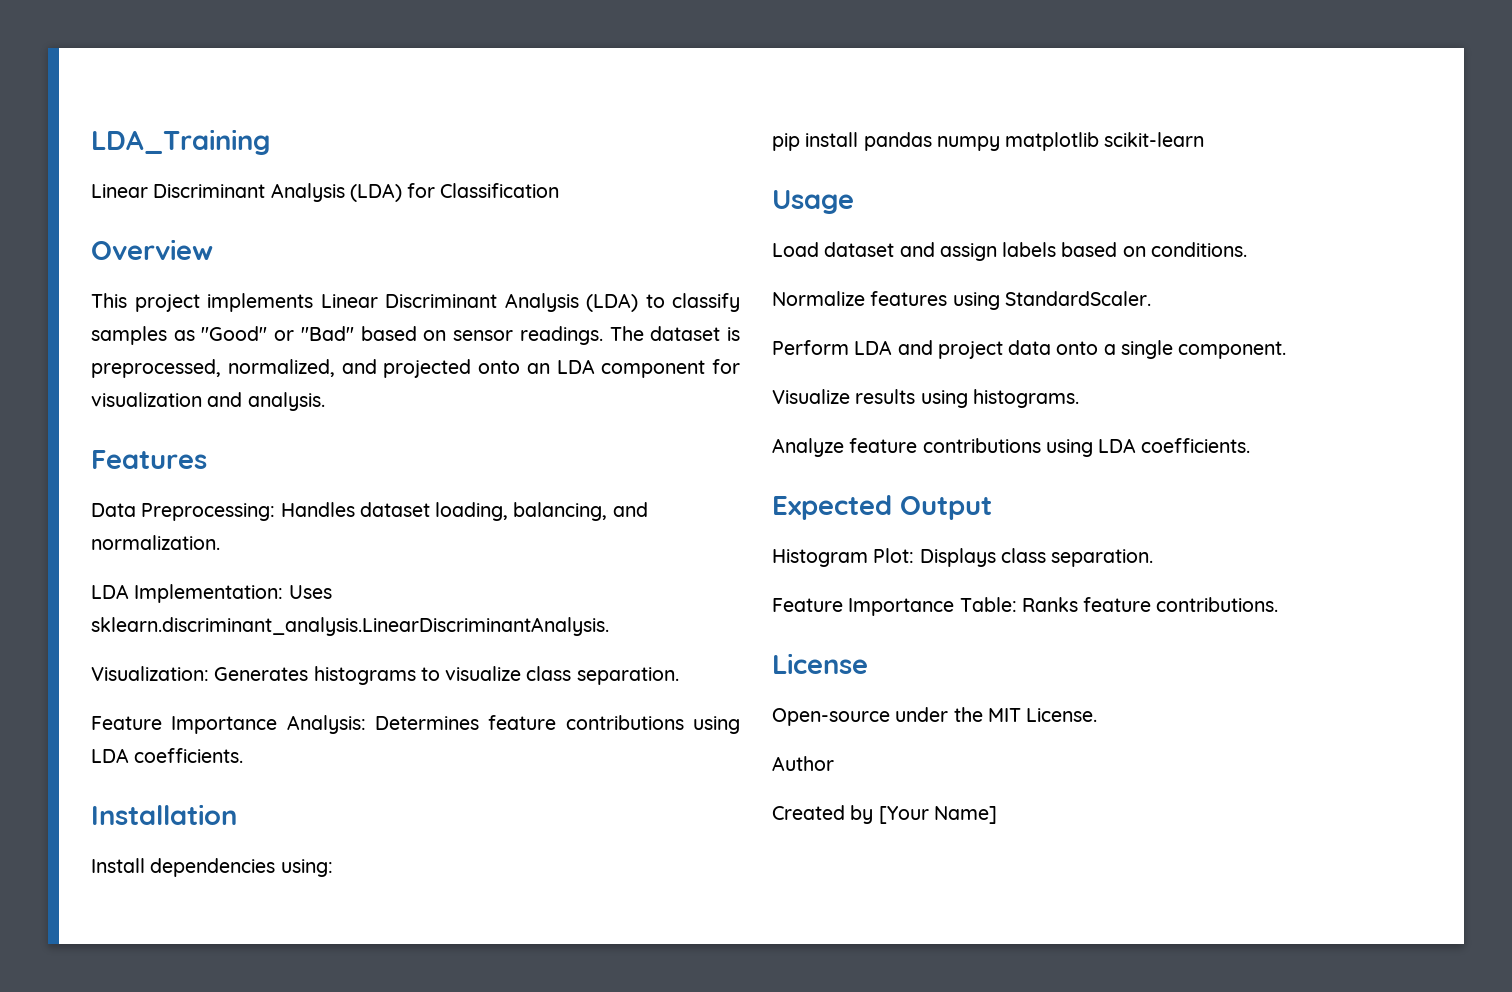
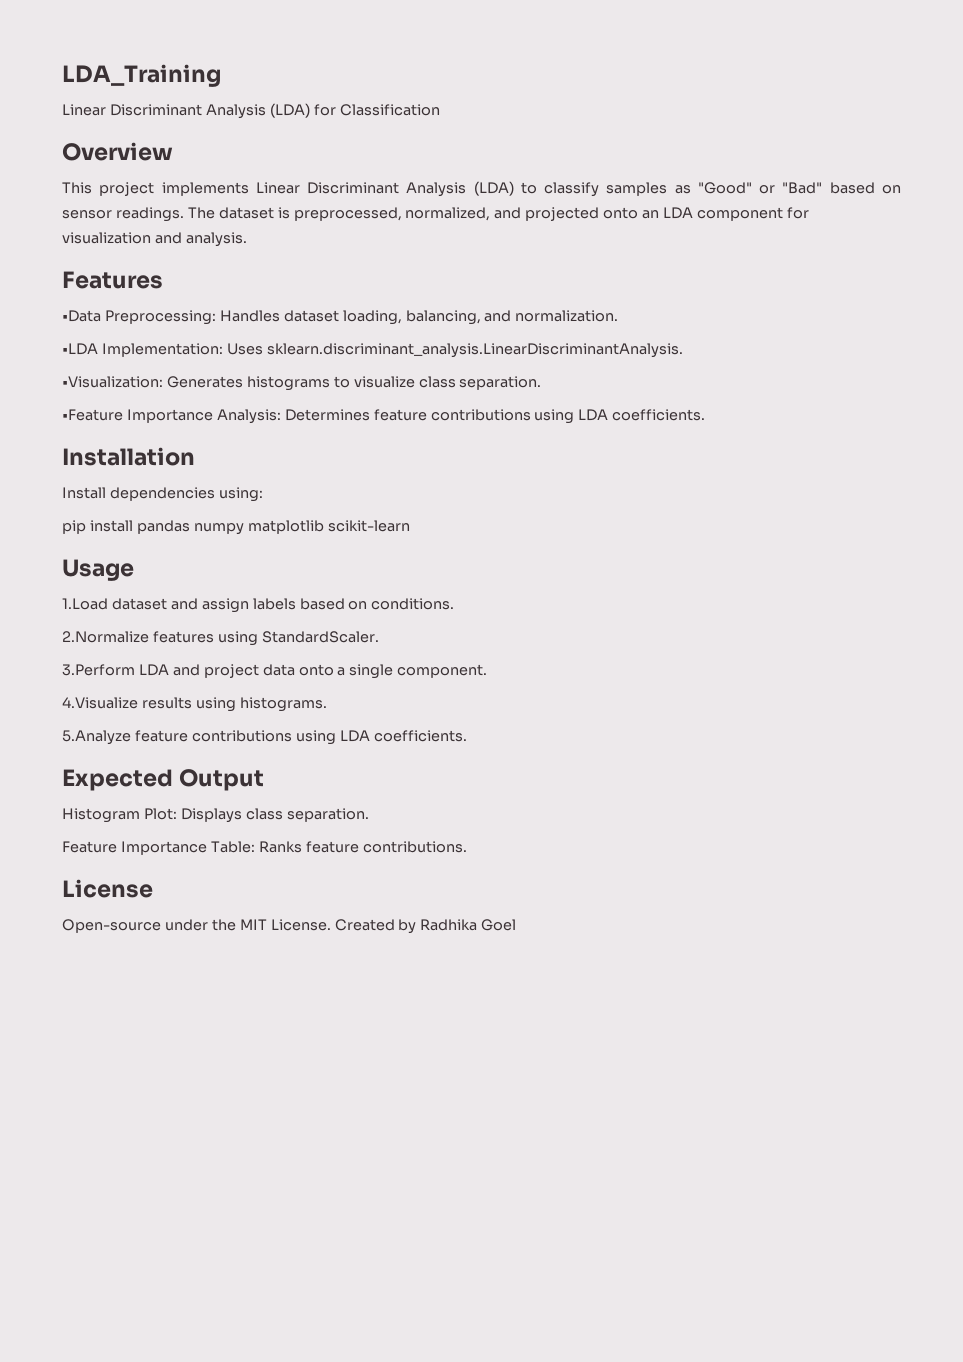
[91,503,136,517] Data -> [62,310,101,322] •Data
[91,584,129,599] LDA -> [62,343,98,355] •LDA
[91,666,209,681] Visualization: -> [62,376,163,388] •Visualization:
[91,716,162,730] Feature -> [62,409,123,421] •Feature
[772,242,819,257] Load -> [62,598,108,610] 1.Load
[772,291,865,306] Normalize -> [62,631,149,643] 2.Normalize
[772,340,849,355] Perform -> [62,664,135,676] 3.Perform
[772,389,850,404] Visualize -> [62,697,138,709] 4.Visualize
[772,438,844,457] Analyze -> [62,730,131,745] 5.Analyze
[772,756,834,771] // Author // -> (331, 925) none
[878,806,997,824] [Your Name] -> [420,919,517,931] Radhika Goel

